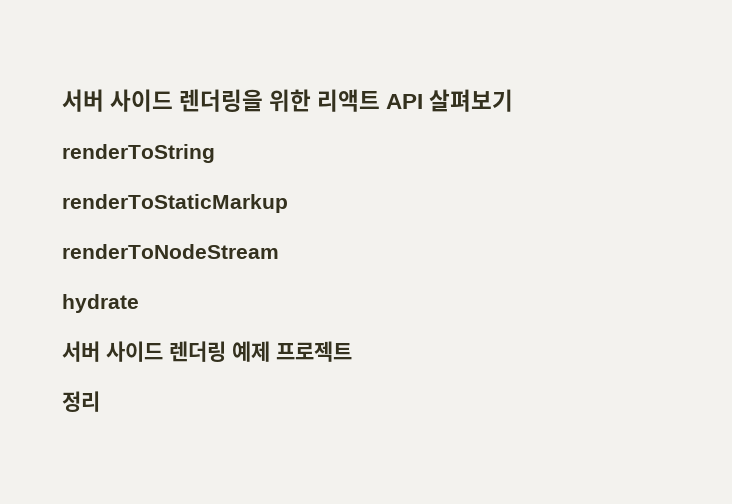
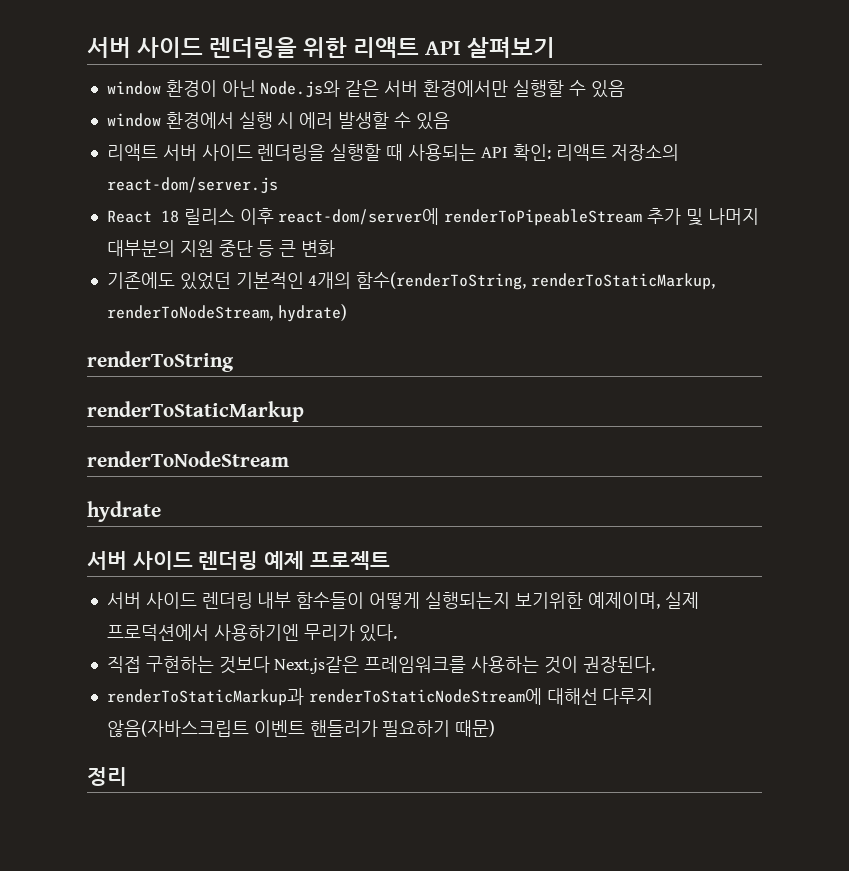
(514, 100) none -> [106,80,625,98] [106,112,450,130] [106,144,680,161] [106,177,278,194] [106,208,759,226] [106,240,336,257] [106,272,716,290] [106,304,347,322] // window 환경이 아닌 Node.js와 같은 서버 환경에서만 실행할 수 있음 // window 환경에서 실행 시 에러 발생할 수 있음 // 리액트 서버 사이드 렌더링을 실행할 때 사용되는 API 확인: 리액트 저장소의 react-dom/server.js // React 18 릴리스 이후 react-dom/server에 renderToPipeableStream 추가 및 나머지 대부분의 지원 중단 등 큰 변화 // 기존에도 있었던 기본적인 4개의 함수(renderToString, renderToStaticMarkup, renderToNodeStream, hydrate)
(352, 351) none -> [106,592,699,609] [106,624,398,642] [106,656,655,674] [106,688,654,706] [106,720,496,737] // 서버 사이드 렌더링 내부 함수들이 어떻게 실행되는지 보기위한 예제이며, 실제 프로덕션에서 사용하기엔 무리가 있다. // 직접 구현하는 것보다 Next.js같은 프레임워크를 사용하는 것이 권장된다. // renderToStaticMarkup과 renderToStaticNodeStream에 대해선 다루지 않음(자바스크립트 이벤트 핸들러가 필요하기 때문)

